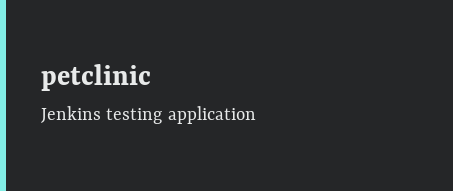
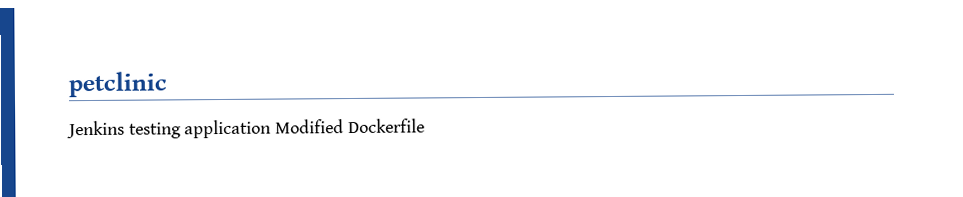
(256, 115) none -> [275,118,425,134] Modified Dockerfile

